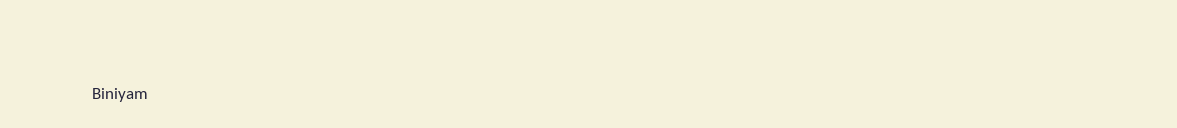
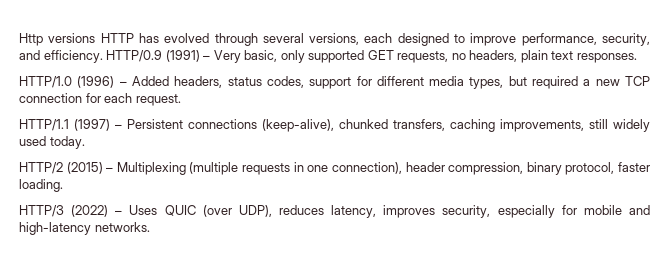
[92,88,148,102] Biniyam -> [19,33,651,46] [19,50,637,63] [19,76,650,89] [19,93,181,106] [19,119,650,132] [19,136,85,149] [19,162,651,175] [19,179,63,192] [19,205,650,218] [19,222,150,235] Http versions HTTP has evolved through several versions, each designed to improve performance, security, and efficiency. HTTP/0.9 (1991) – Very basic, only supported GET requests, no headers, plain text responses. // HTTP/1.0 (1996) – Added headers, status codes, support for different media types, but required a new TCP connection for each request. // HTTP/1.1 (1997) – Persistent connections (keep-alive), chunked transfers, caching improvements, still widely used today. // HTTP/2 (2015) – Multiplexing (multiple requests in one connection), header compression, binary protocol, faster loading. // HTTP/3 (2022) – Uses QUIC (over UDP), reduces latency, improves security, especially for mobile and high-latency networks.

